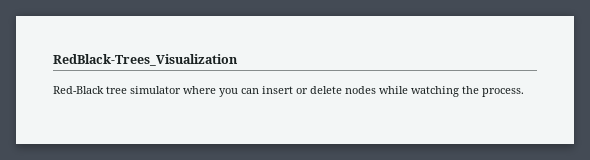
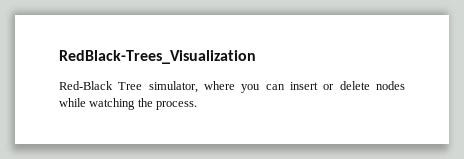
[106,86,181,94] tree simulator -> [118,81,198,93] Tree simulator,

